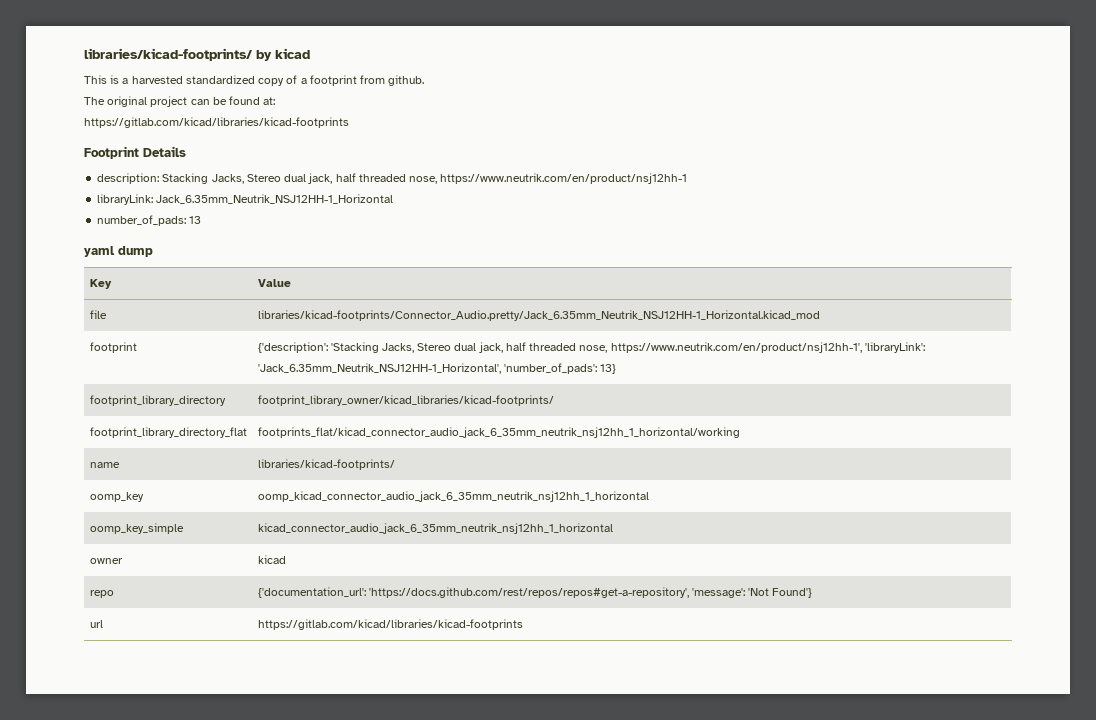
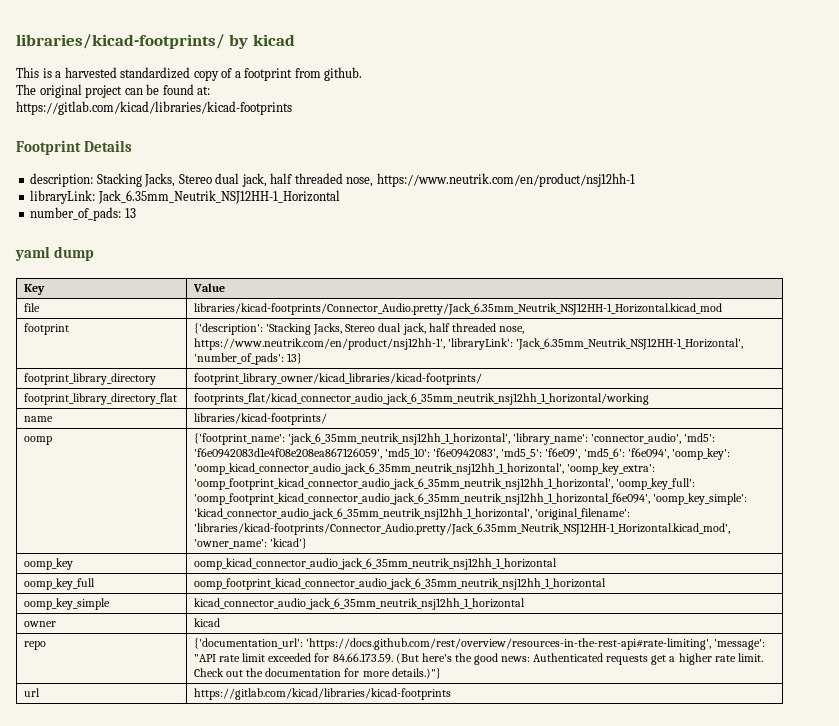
(395, 464) none -> [24,436,53,445] [194,433,716,445] [194,448,730,460] [194,463,656,475] [194,478,696,490] [194,493,748,505] [194,508,631,520] [194,523,731,535] [194,538,308,549] // oomp | {'footprint_name': 'jack_6_35mm_neutrik_nsj12hh_1_horizontal', 'library_name': 'connector_audio', 'md5': 'f6e0942083d1e4f08e208ea867126059', 'md5_10': 'f6e0942083', 'md5_5': 'f6e09', 'md5_6': 'f6e094', 'oomp_key': 'oomp_kicad_connector_audio_jack_6_35mm_neutrik_nsj12hh_1_horizontal', 'oomp_key_extra': 'oomp_footprint_kicad_connector_audio_jack_6_35mm_neutrik_nsj12hh_1_horizontal', 'oomp_key_full': 'oomp_footprint_kicad_connector_audio_jack_6_35mm_neutrik_nsj12hh_1_horizontal_f6e094', 'oomp_key_simple': 'kicad_connector_audio_jack_6_35mm_neutrik_nsj12hh_1_horizontal', 'original_filename': 'libraries/kicad-footprints/Connector_Audio.pretty/Jack_6.35mm_Neutrik_NSJ12HH-1_Horizontal.kicad_mod', 'owner_name': 'kicad'}
(649, 496) none -> [24,578,96,590] [194,578,607,590] // oomp_key_full | oomp_footprint_kicad_connector_audio_jack_6_35mm_neutrik_nsj12hh_1_horizontal
[368,587,813,598] 'https://docs.github.com/rest/repos/repos#get-a-repository', 'message': 'Not Found'} -> [306,638,766,650] [194,653,763,665] [194,668,441,679] 'https://docs.github.com/rest/overview/resources-in-the-rest-api#rate-limiting', 'message': "API rate limit exceeded for 84.66.173.59. (But here's the good news: Authenticated requests get a higher rate limit. Check out the documentation for more details.)"}

